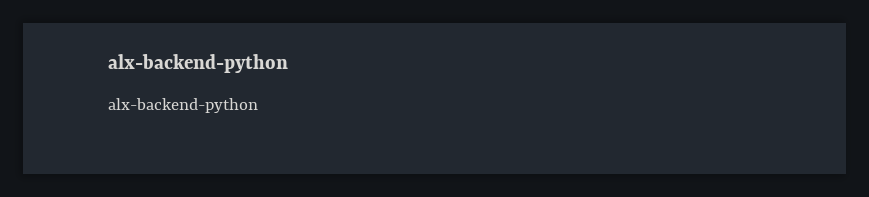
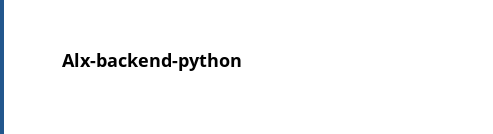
[108,54,288,73] [108,98,258,113] alx-backend-python // alx-backend-python -> [62,53,242,71] Alx-backend-python

